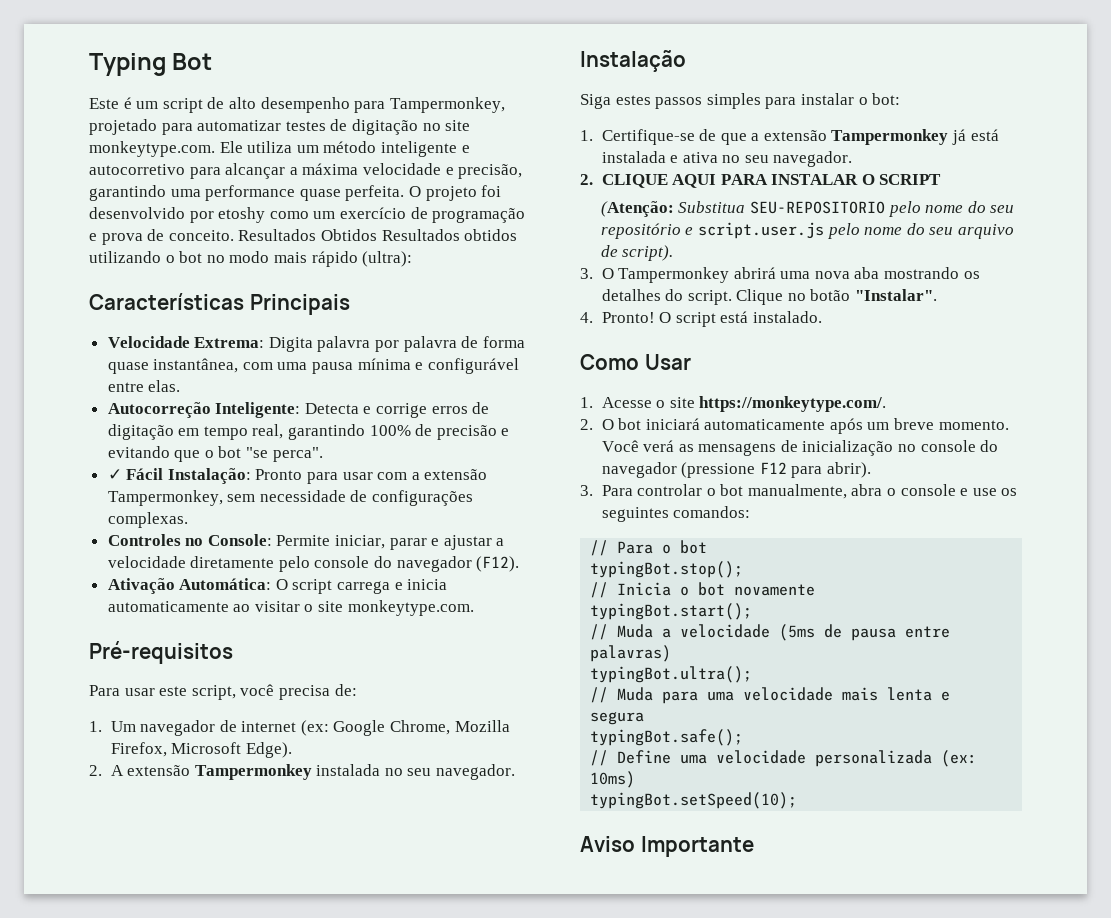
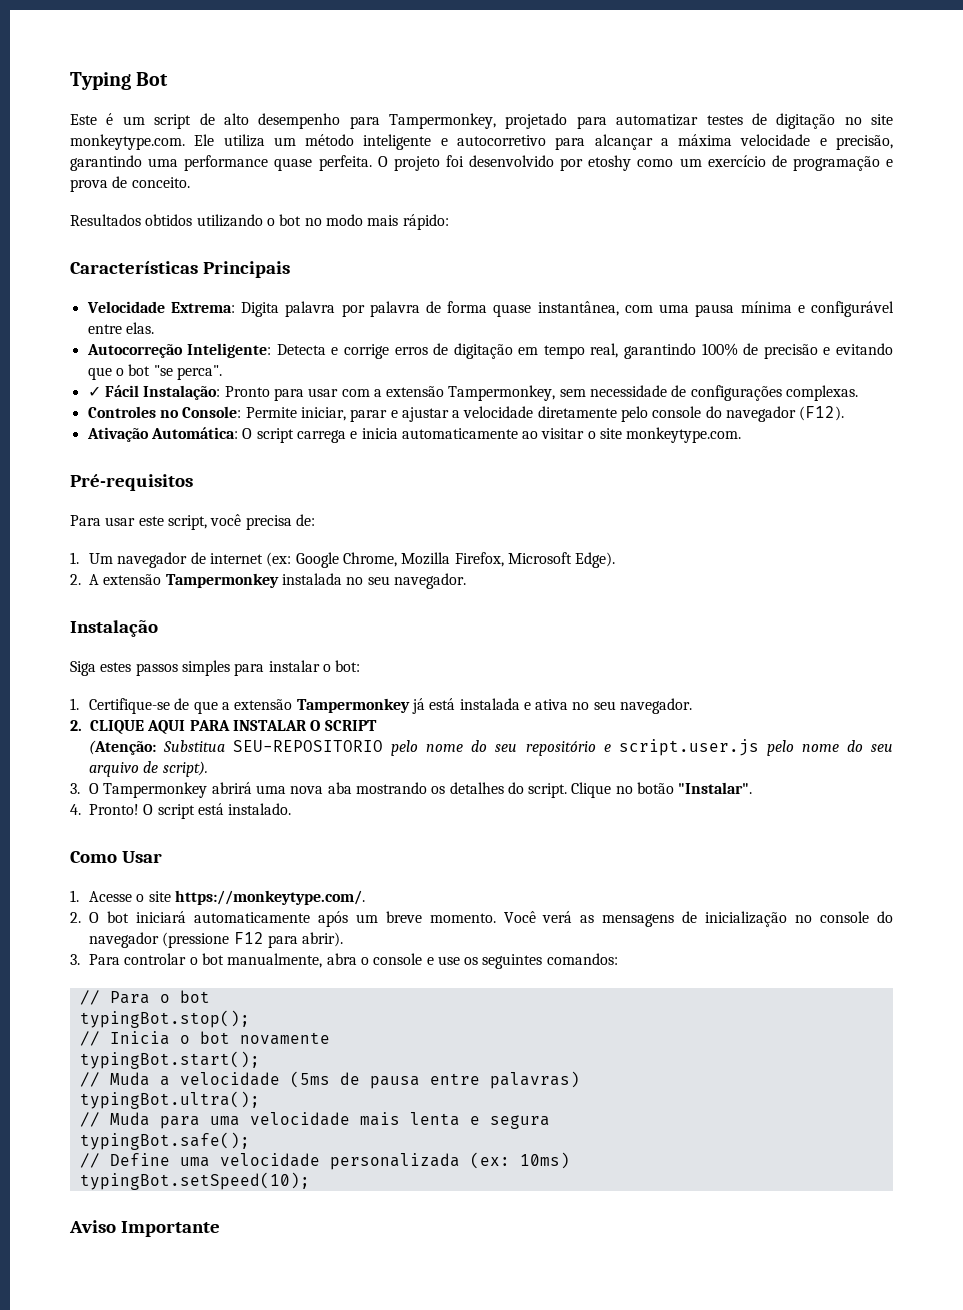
[238,229,377,241] Resultados Obtidos -> (190, 182) //
[311,251,413,267] rápido (ultra): -> [402,214,449,230] rápido:

